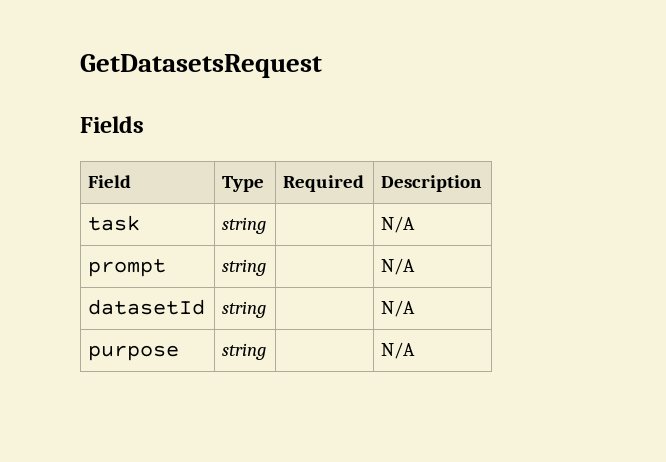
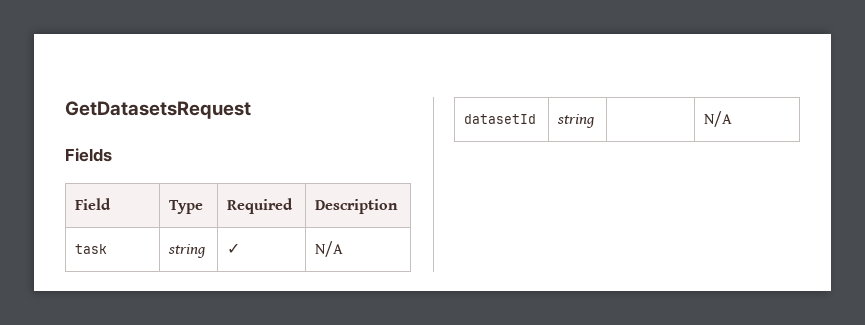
[381,216,416,233] [88,259,167,277] [222,259,267,276] | N/A // prompt | string | -> [227,243,241,254] ✓
[88,345,180,361] [222,343,267,360] [381,342,416,359] // purpose | string | | N/A -> (733, 119) none

